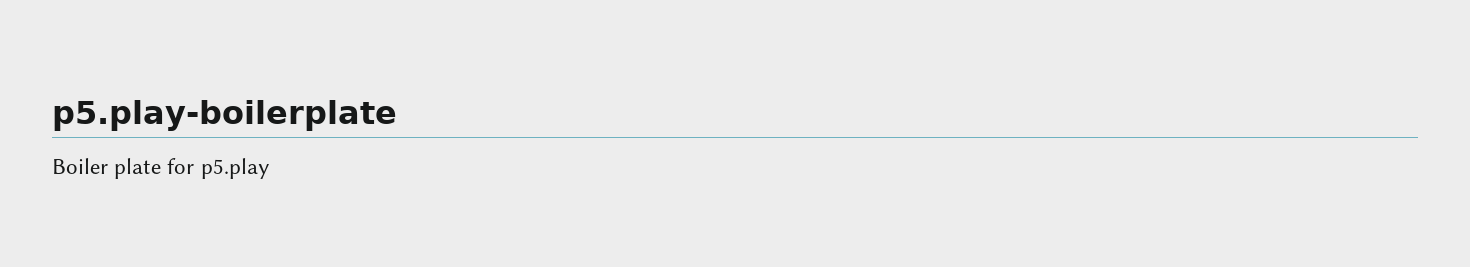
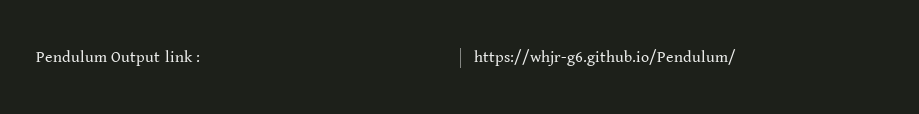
[52,100,397,131] [52,158,270,179] p5.play-boilerplate // Boiler plate for p5.play -> [36,49,736,66] Pendulum Output link : https://whjr-g6.github.io/Pendulum/

